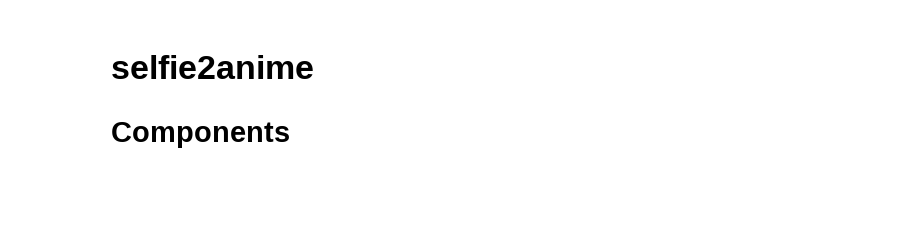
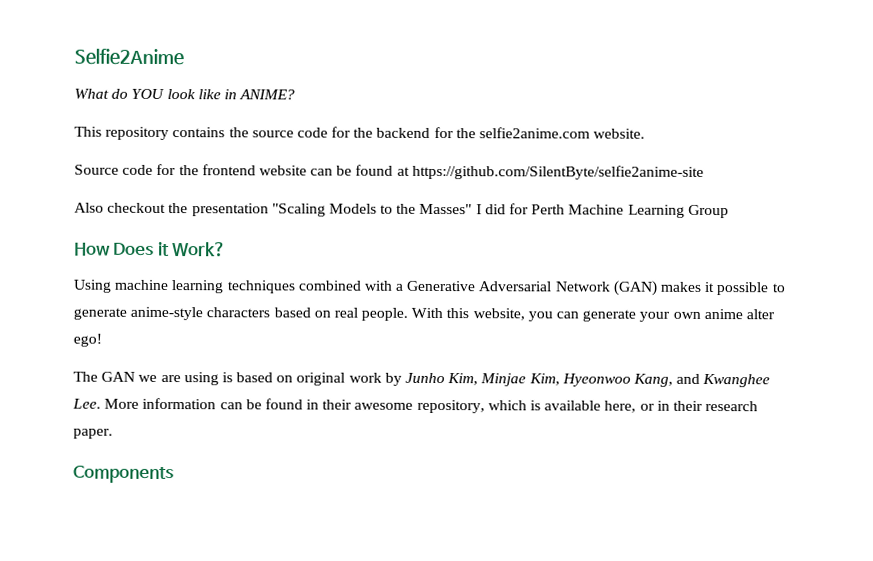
[111,55,314,79] selfie2anime -> [74,48,184,66] [74,88,296,100] [74,126,646,141] [74,163,704,180] [74,202,729,219] [74,241,227,257] [73,279,785,296] [73,306,775,322] [73,333,102,347] [73,371,771,388] [72,397,759,414] [73,428,113,439] Selfie2Anime // What do YOU look like in ANIME? // This repository contains the source code for the backend for the selfie2anime.com website. // Source code for the frontend website can be found at https://github.com/SilentByte/selfie2anime-site // Also checkout the presentation "Scaling Models to the Masses" I did for Perth Machine Learning Group // How Does it Work? // Using machine learning techniques combined with a Generative Adversarial Network (GAN) makes it possible to generate anime-style characters based on real people. With this website, you can generate your own anime alter ego! // The GAN we are using is based on original work by Junho Kim, Minjae Kim, Hyeonwoo Kang, and Kwanghee Lee. More information can be found in their awesome repository, which is available here, or in their research paper.

